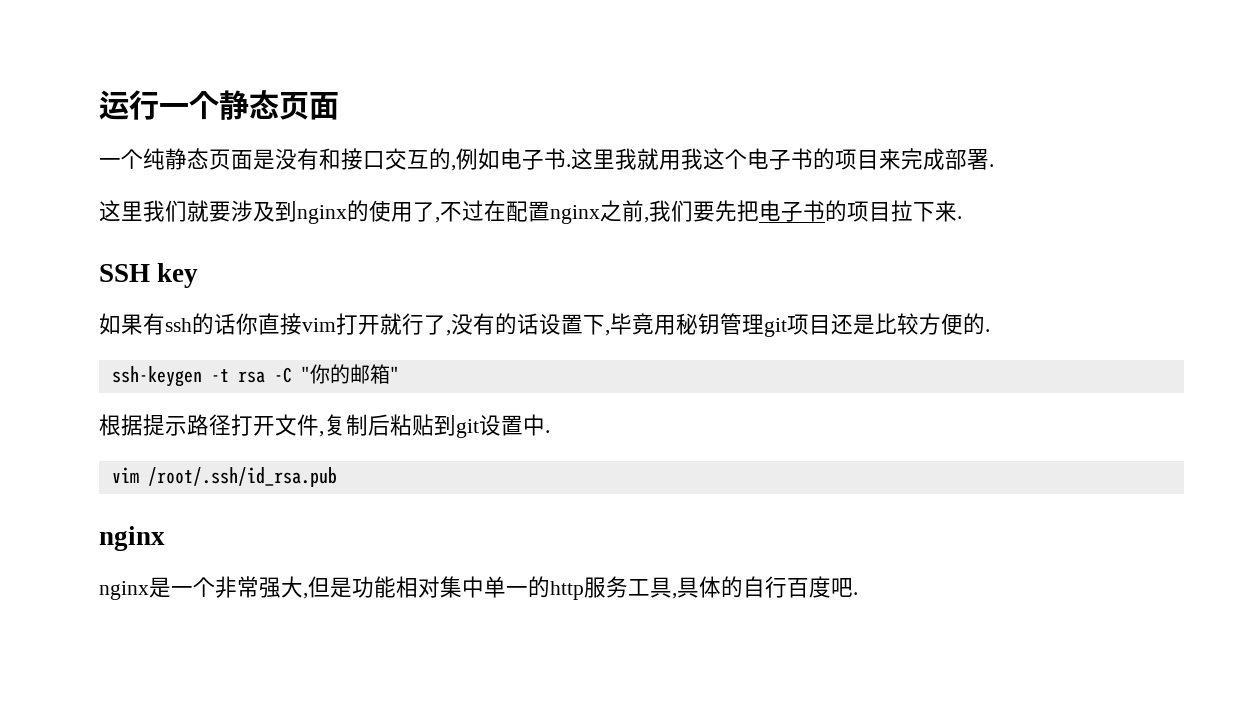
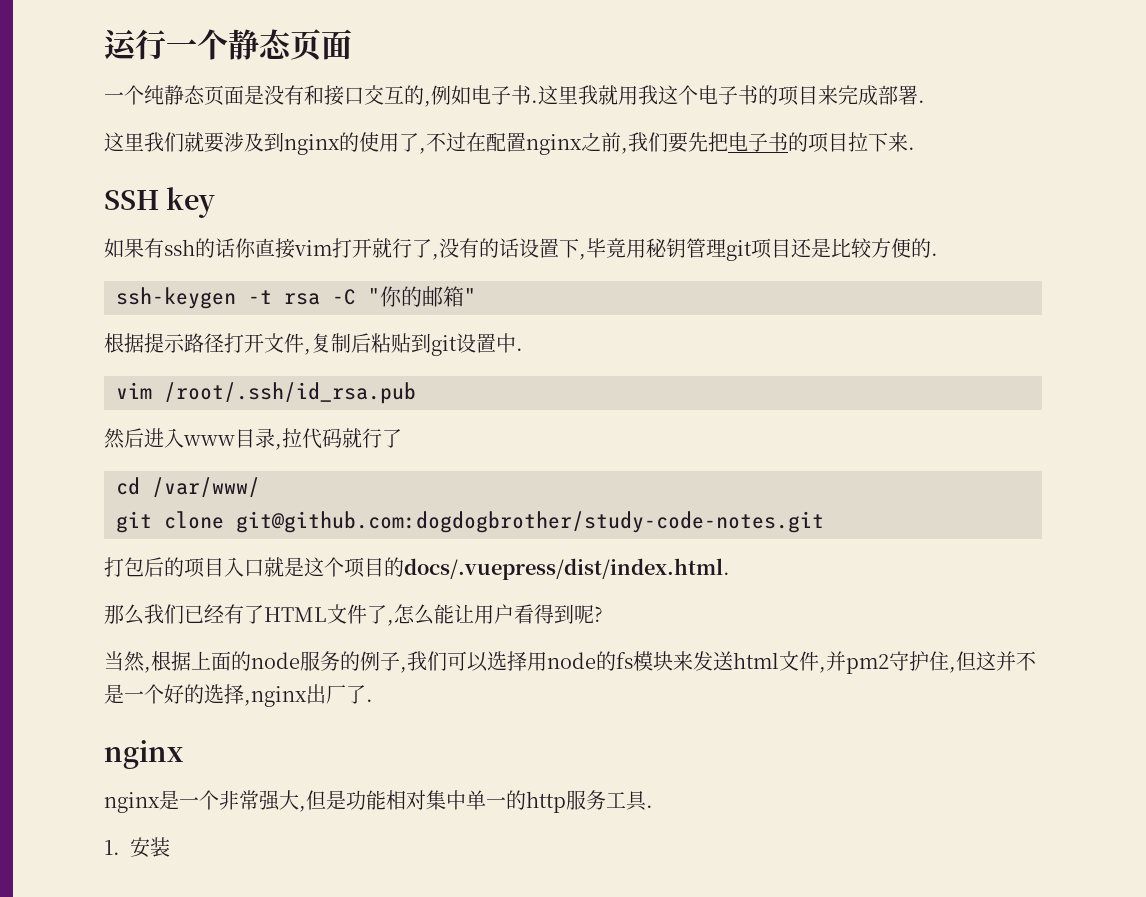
(337, 477) none -> [104,428,402,450] [116,477,260,497] [116,511,824,533] [104,557,730,580] [104,604,603,626] [104,651,1036,674] [104,684,373,707] // 然后进入www目录,拉代码就行了 // cd /var/www/ // git clone git@github.com:dogdogbrother/study-code-notes.git // 打包后的项目入口就是这个项目的docs/.vuepress/dist/index.html. // 那么我们已经有了HTML文件了,怎么能让用户看得到呢? // 当然,根据上面的node服务的例子,我们可以选择用node的fs模块来发送html文件,并pm2守护住,但这并不是一个好的选择,nginx出厂了.
[672,576,858,599] ,具体的自行百度吧. -> [646,805,653,808] [104,837,170,858] . // 1.安装

